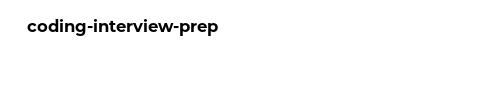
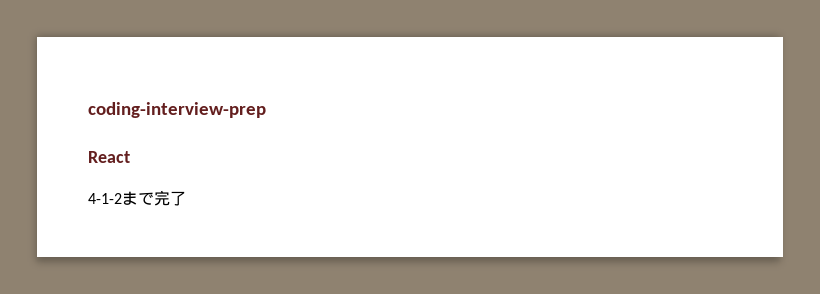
(218, 27) none -> [88,151,130,163] [88,190,186,206] // React // 4-1-2まで完了

